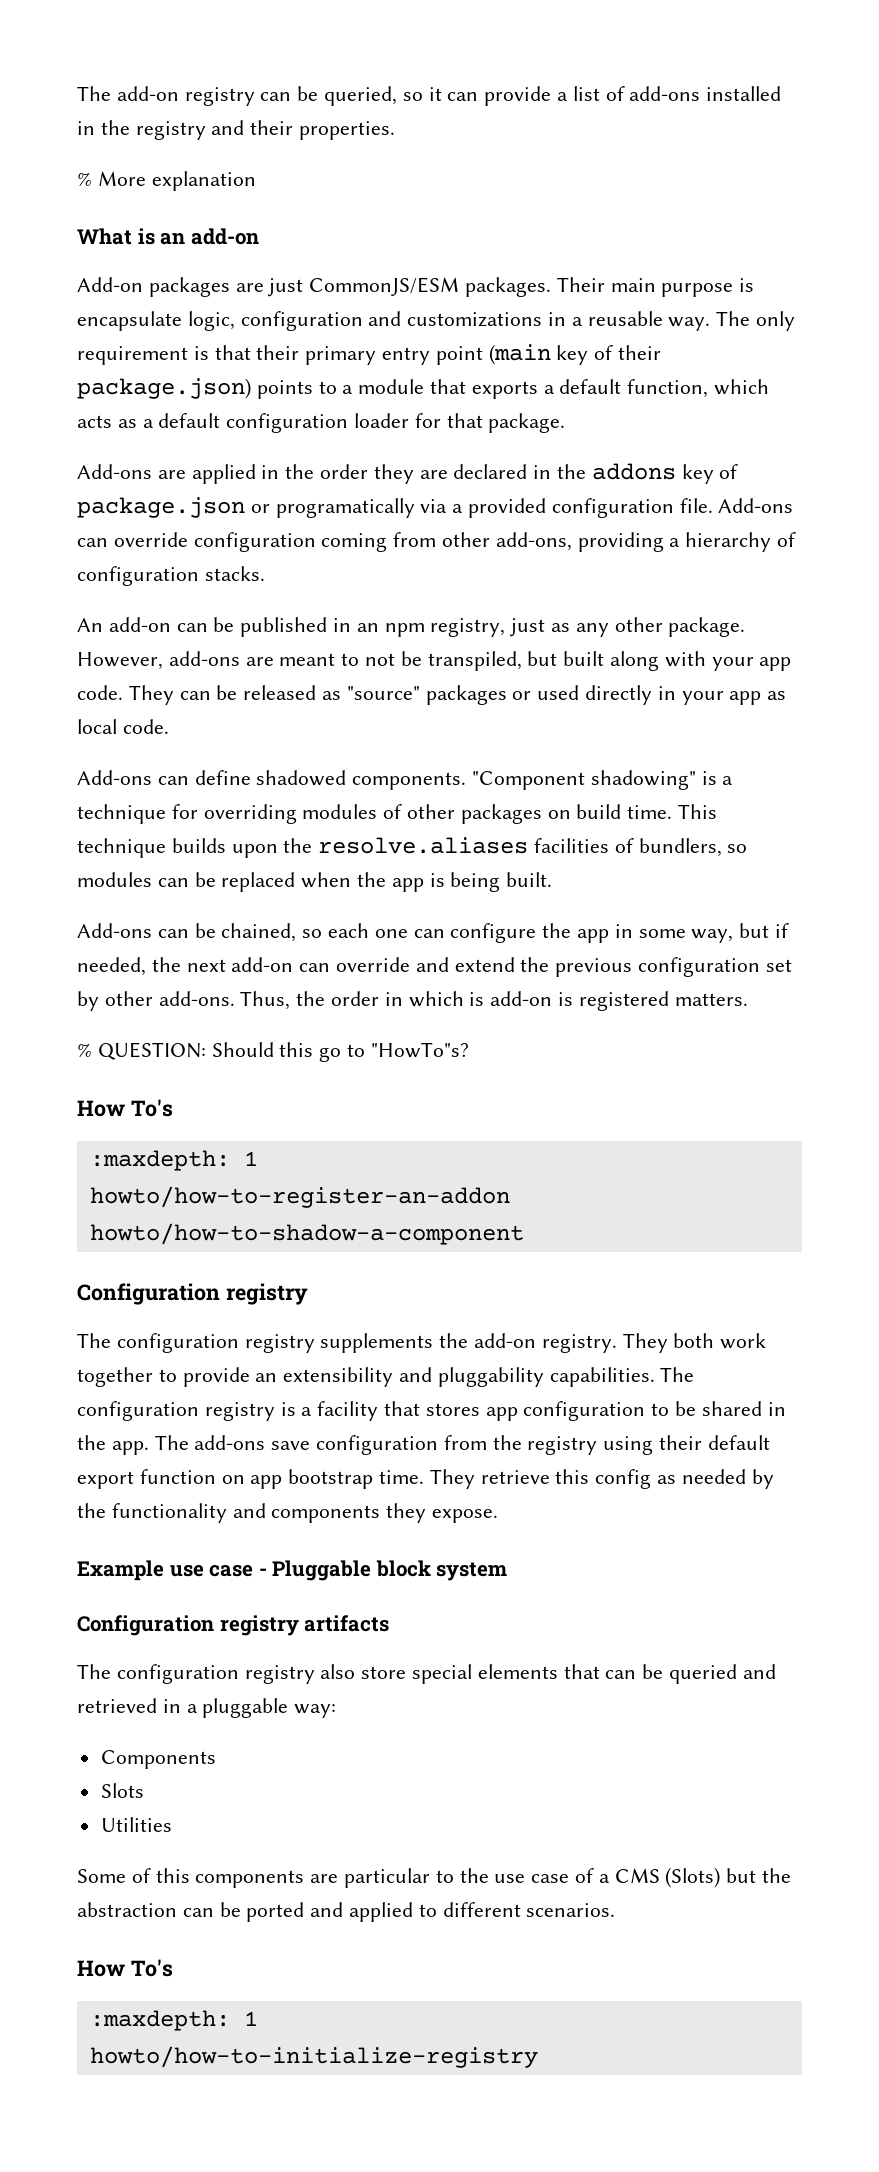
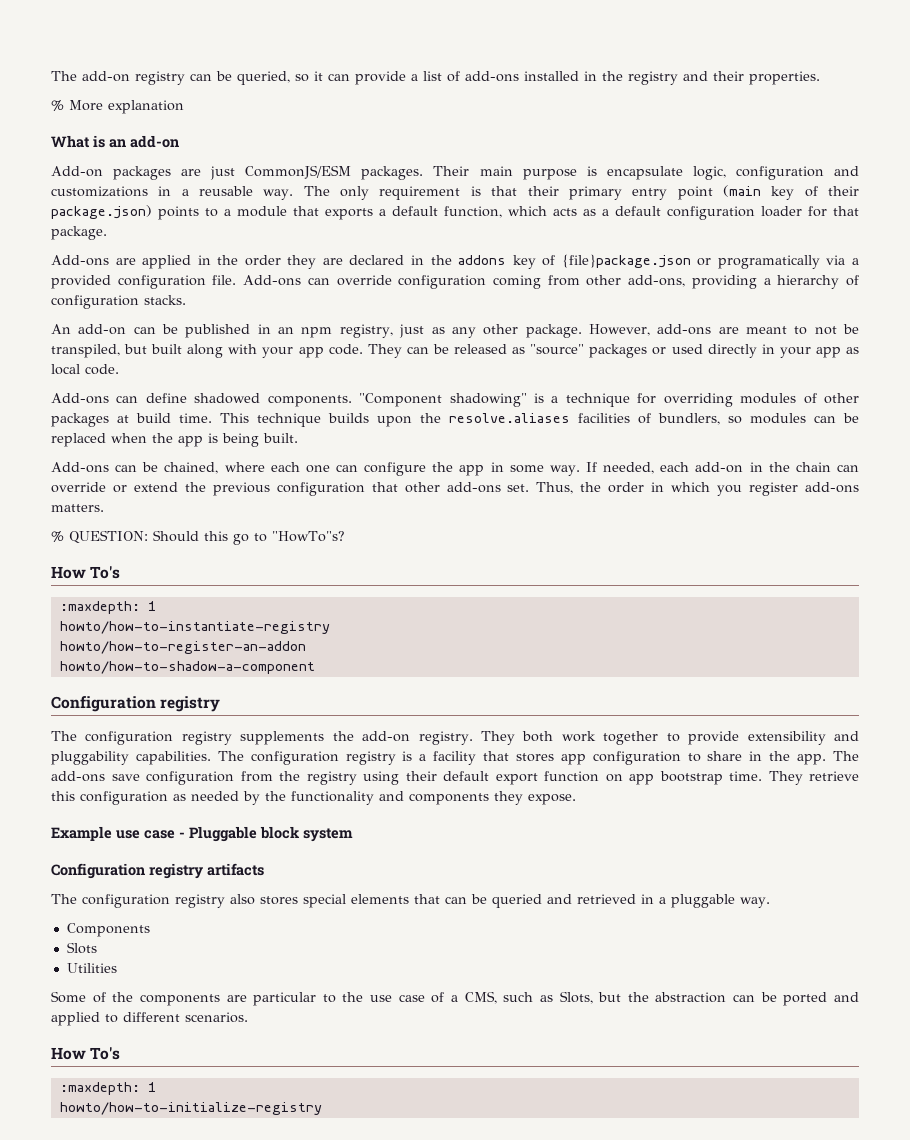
[77,497,245,518] package.json -> [561,254,691,268] {file}package.json
[547,810,571,819] on -> [117,415,129,423] at
[302,929,323,938] so -> [224,462,265,472] where
[691,923,790,943] [77,957,449,976] way, but if needed, the next add-on can override and -> [549,462,859,476] [51,482,127,493] way. If needed, each add-on in the chain can override or
[765,959,792,972] [77,991,235,1011] set by other add-ons. -> [371,482,530,493] that other add-ons set.
[469,991,669,1011] is add-on is registered -> [717,482,860,496] you register add-ons
(258, 1158) none -> [59,621,330,634] // howto/how-to-instantiate-registry
[255,1373,278,1382] an -> (740, 738) none
[675,1401,762,1416] be shared -> [707,751,743,761] share
[595,1469,652,1489] config -> [80,791,168,805] configuration
[361,1666,407,1679] store -> [260,896,298,905] stores
[294,1704,337,1718] way: -> [740,897,770,908] way.
[155,1868,190,1883] this -> [112,992,134,1002] the
[614,1867,721,1888] CMS (Slots) -> [464,991,593,1004] CMS, such as Slots,

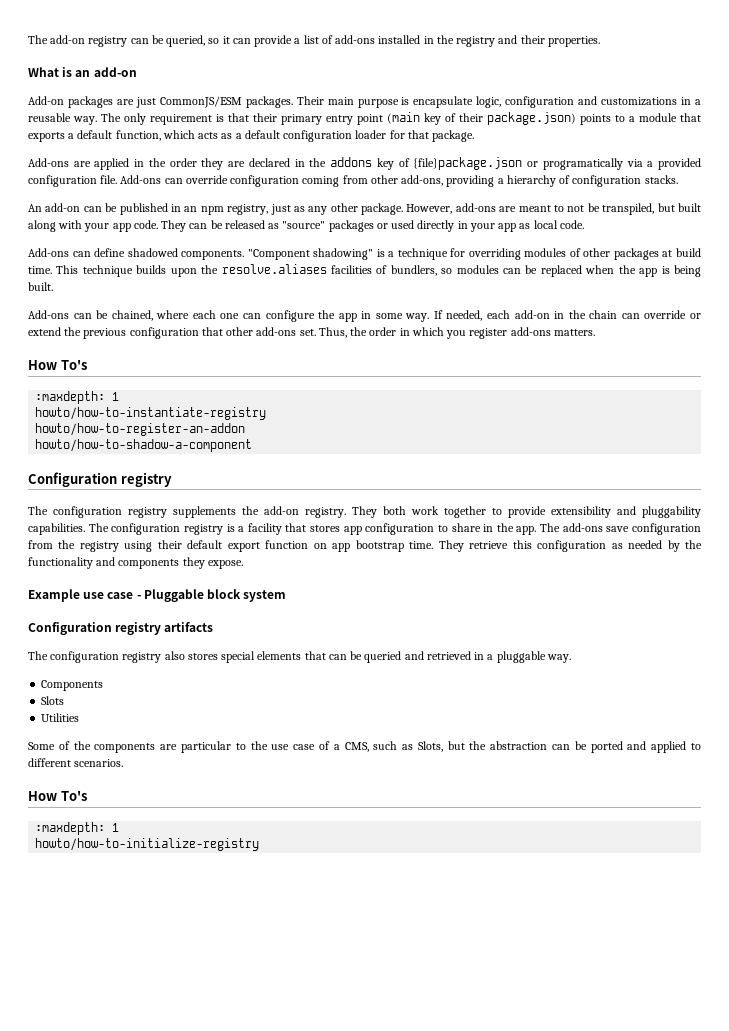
[51,100,184,114] // % More explanation -> (600, 41) none
[51,530,345,545] // % QUESTION: Should this go to "HowTo"s? -> (595, 332) none

